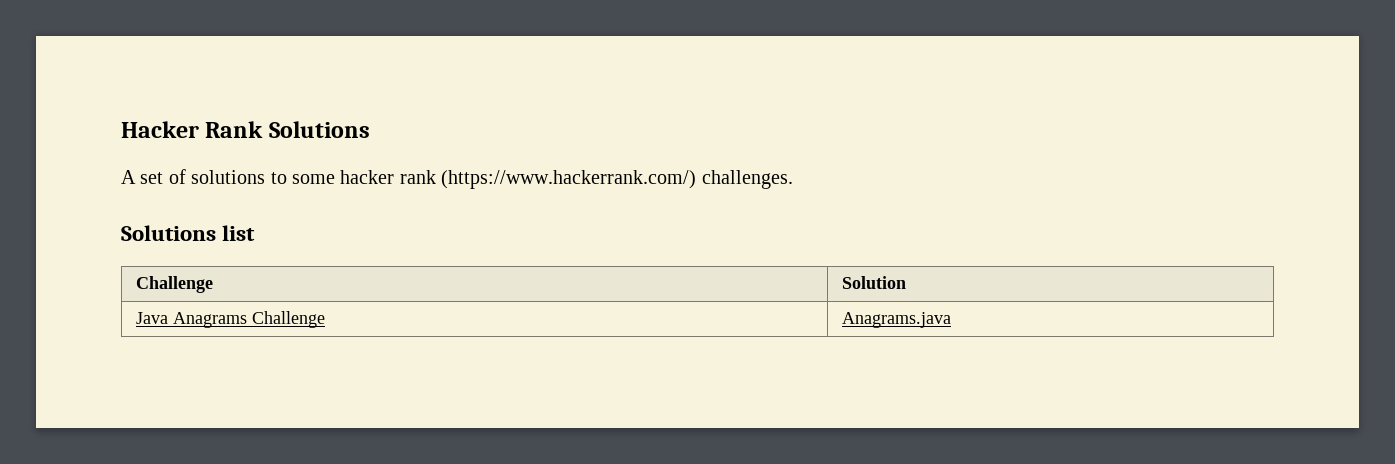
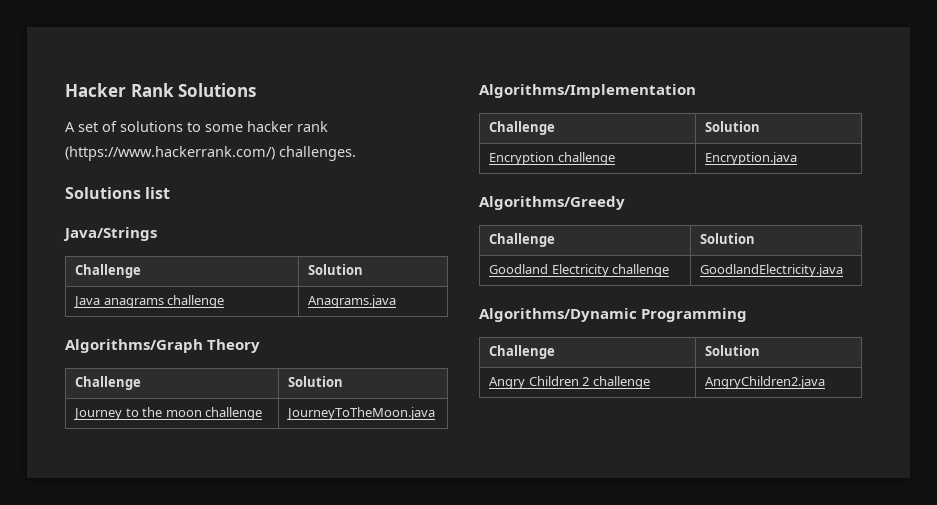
(256, 233) none -> [63,227,157,241] // Java/Strings
[173,311,326,328] [842,312,952,328] Anagrams Challenge | Anagrams.java -> [103,295,225,308] [308,295,397,308] [65,339,261,353] [75,376,142,390] [288,376,344,387] [73,407,263,420] [286,407,436,420] [479,84,696,98] [489,121,556,135] [705,121,761,132] [489,152,615,165] [705,152,798,165] [479,196,625,210] [489,233,556,247] [700,233,756,244] [489,264,670,277] [700,264,844,277] [479,308,748,322] [489,345,556,359] [705,345,761,356] [489,376,650,389] [705,376,826,389] anagrams challenge | Anagrams.java // Algorithms/Graph Theory // Challenge | Solution // Journey to the moon challenge | JourneyToTheMoon.java // Algorithms/Implementation // Challenge | Solution // Encryption challenge | Encryption.java // Algorithms/Greedy // Challenge | Solution // Goodland Electricity challenge | GoodlandElectricity.java // Algorithms/Dynamic Programming // Challenge | Solution // Angry Children 2 challenge | AngryChildren2.java

